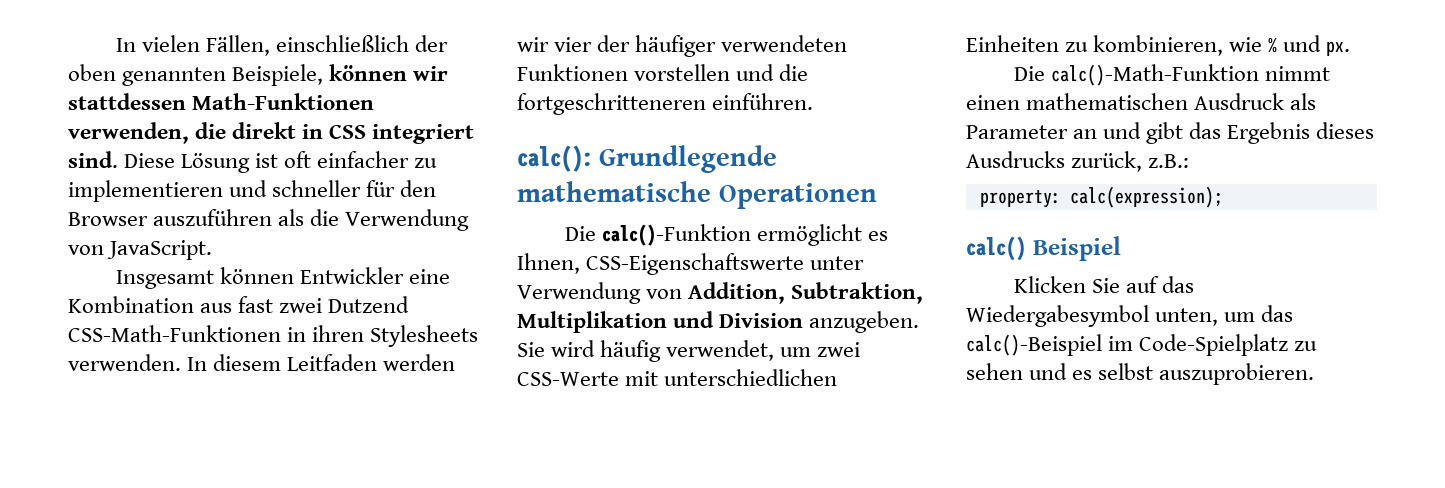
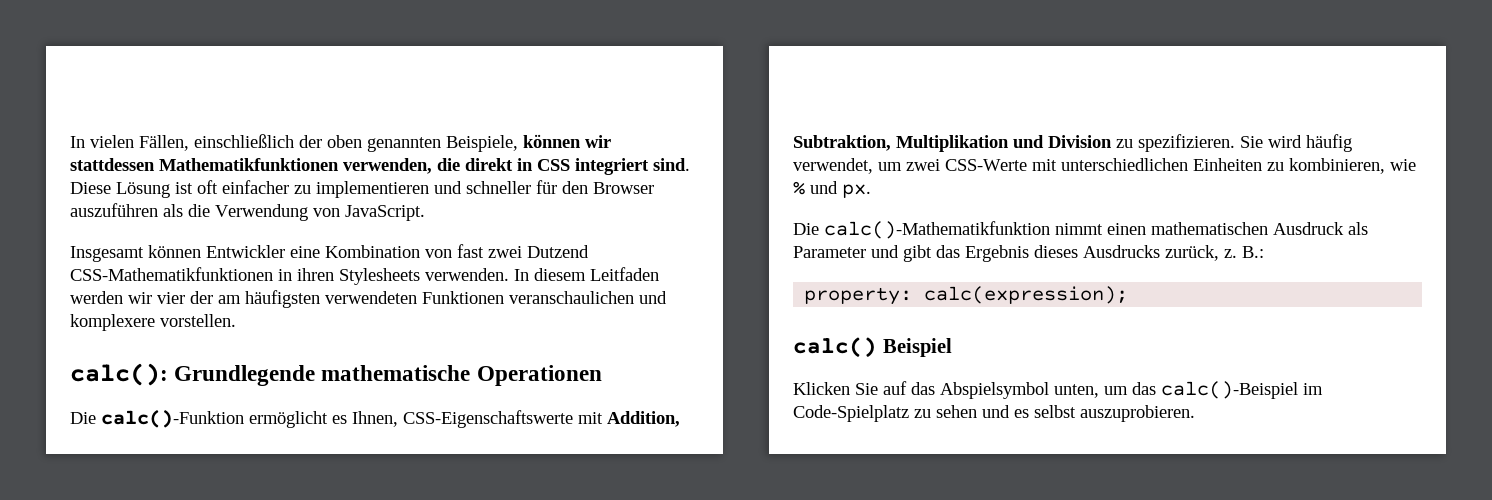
[192,93,375,110] Math-Funktionen -> [159,158,339,171] Mathematikfunktionen
[200,303,233,313] aus -> [425,249,452,258] von
[68,325,281,342] CSS-Math-Funktionen -> [70,267,273,281] CSS-Mathematikfunktionen
[635,35,848,57] [517,64,809,81] [517,93,814,115] häufiger verwendeten Funktionen vorstellen und die fortgeschritteneren einführen. -> [218,290,667,308] [70,314,236,331] am häufigsten verwendeten Funktionen veranschaulichen und komplexere vorstellen.
[810,256,865,270] [517,282,683,304] unter Verwendung von -> [578,412,603,424] mit
[809,311,920,333] anzugeben. -> [1116,134,1235,152] zu spezifizieren.
[1051,64,1260,86] calc()-Math-Funktion -> [824,221,1050,239] calc()-Mathematikfunktion
[1073,129,1098,139] an -> (866, 252) none
[1148,154,1190,168] z.B.: -> [1224,246,1264,258] z. B.:
[966,305,1149,327] Wiedergabesymbol -> [940,382,1049,399] Abspielsymbol

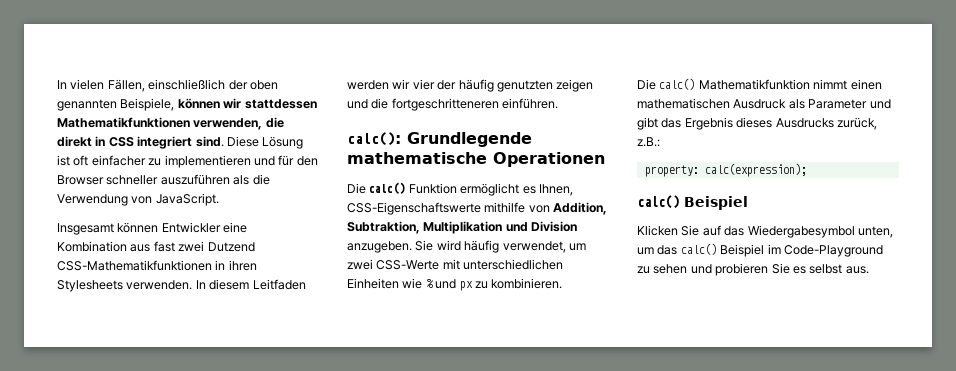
[466,181,531,194] schneller -> (275, 161) none
(654, 188) none -> [106,175,159,185] schneller
[425,249,452,258] von -> [130,244,151,252] aus
[218,290,667,308] [70,314,236,331] am häufigsten verwendeten Funktionen veranschaulichen und komplexere vorstellen. -> [458,79,594,92] [347,98,559,111] häufig genutzten zeigen und die fortgeschritteneren einführen.
[101,410,244,428] calc()-Funktion -> [369,182,457,194] calc() Funktion
[578,412,603,424] mit -> [484,202,550,213] mithilfe von
[1116,134,1235,152] zu spezifizieren. -> [347,241,412,253] anzugeben.
[1267,158,1385,174] zu kombinieren, -> (399, 283) none
[842,184,871,198] [793,221,1050,239] px. // Die calc()-Mathematikfunktion -> [459,278,563,291] [637,78,810,90] px zu kombinieren. // Die calc() Mathematikfunktion
[1224,246,1264,258] z. B.: -> [637,137,660,147] z.B.:
[940,382,1049,399] Abspielsymbol -> [747,225,855,238] Wiedergabesymbol
[1161,381,1323,399] [793,405,909,422] calc()-Beispiel im Code-Spielplatz -> [680,243,883,257] calc() Beispiel im Code-Playground
(1010, 411) none -> [715,263,790,276] probieren Sie
[1080,405,1195,422] auszuprobieren. -> [845,266,869,274] aus.

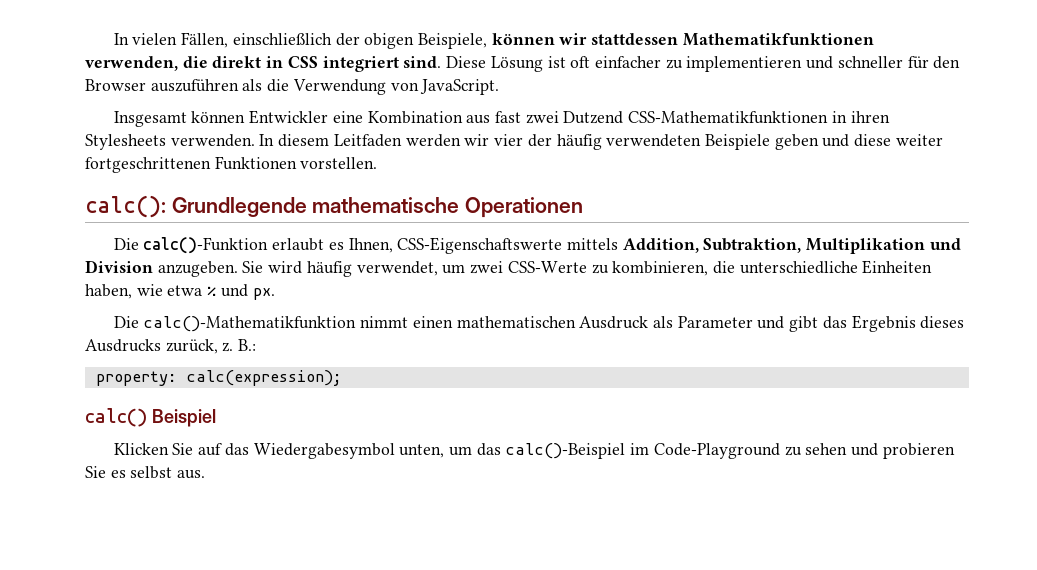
[249,80,278,90] [57,99,117,111] oben genannten -> [364,33,415,49] obigen
(275, 161) none -> [837,56,903,68] schneller
[106,175,159,185] schneller -> (146, 85) none
[496,79,594,92] [347,98,559,111] genutzten zeigen und die fortgeschritteneren einführen. -> [606,134,943,150] [85,156,378,173] verwendeten Beispiele geben und diese weiter fortgeschrittenen Funktionen vorstellen.
[369,182,520,196] calc() Funktion ermöglicht -> [143,237,325,254] calc()-Funktion erlaubt
[484,202,550,213] mithilfe von -> [567,238,619,250] mittels
[442,259,564,270] [347,278,563,291] [637,78,810,90] mit unterschiedlichen Einheiten wie % und px zu kombinieren. // Die calc() Mathematikfunktion -> [591,260,933,276] [85,284,275,300] [113,316,357,332] zu kombinieren, die unterschiedliche Einheiten haben, wie etwa % und px. // Die calc()-Mathematikfunktion
[637,137,660,147] z.B.: -> [222,339,257,352] z. B.:
[680,243,765,257] calc() Beispiel -> [505,443,626,459] calc()-Beispiel

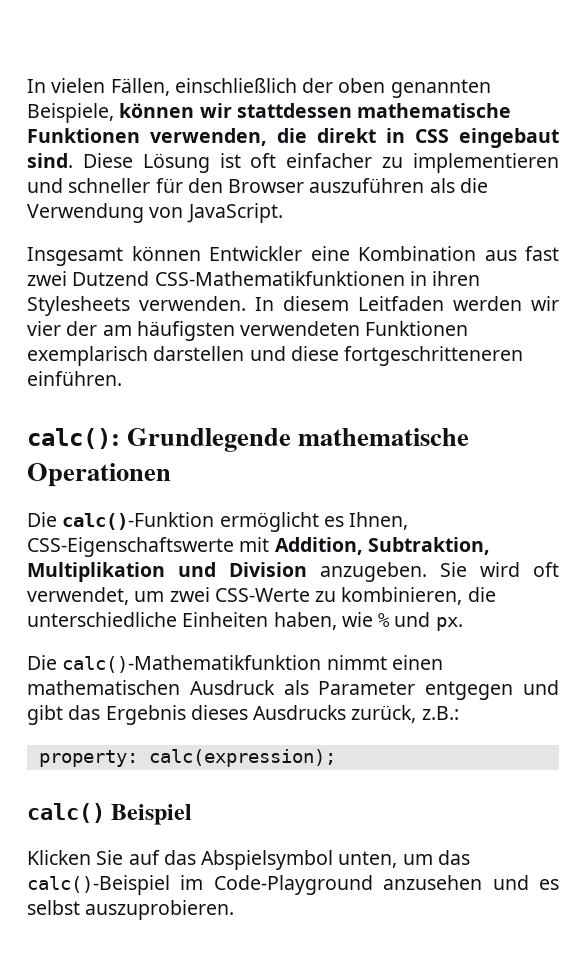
[364,33,415,49] obigen -> [338,78,491,98] oben genannten
[682,33,874,46] Mathematikfunktionen -> [357,103,512,118] [27,128,140,143] mathematische Funktionen
[322,56,399,72] integriert -> [459,128,559,148] eingebaut
[556,134,943,150] [85,156,378,173] häufig verwendeten Beispiele geben und diese weiter fortgeschrittenen Funktionen vorstellen. -> [102,321,469,341] [27,346,524,366] [27,371,122,386] am häufigsten verwendeten Funktionen exemplarisch darstellen und diese fortgeschritteneren einführen.
[272,238,325,251] erlaubt -> [219,512,319,532] ermöglicht
[567,238,619,250] mittels -> [239,537,270,552] mit
[306,261,352,277] häufig -> [533,562,559,577] oft
[167,285,203,296] etwa -> (373, 619) none
(753, 322) none -> [425,681,514,700] entgegen
[222,339,257,352] z. B.: -> [421,706,459,720] z.B.:
[253,443,395,459] Wiedergabesymbol -> [201,850,334,870] Abspielsymbol
[784,443,955,459] [85,466,106,478] zu sehen und probieren Sie -> [383,875,529,890] anzusehen und
[177,470,206,479] aus. -> [85,900,235,920] auszuprobieren.

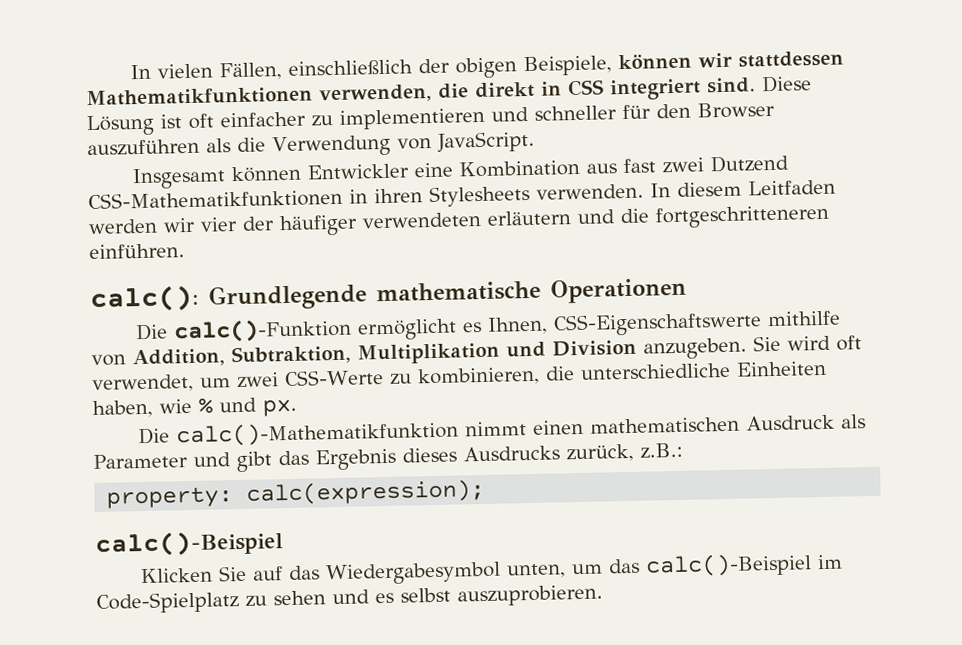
[338,78,491,98] oben genannten -> [454,57,517,79] obigen
[357,103,512,118] [27,128,140,143] mathematische Funktionen -> [86,86,313,107] Mathematikfunktionen
[459,128,559,148] eingebaut -> [610,78,701,101] integriert
[102,321,469,341] [27,346,339,366] am häufigsten verwendeten Funktionen exemplarisch darstellen und diese -> [279,208,649,237] häufiger verwendeten erläutern und die
[239,537,270,552] mit -> [766,310,841,327] [91,354,126,367] mithilfe von
[425,681,514,700] entgegen -> (188, 461) none
[27,803,193,825] calc() Beispiel -> [95,530,283,557] calc()-Beispiel
[201,850,334,870] Abspielsymbol -> [324,561,501,586] Wiedergabesymbol
[213,875,483,895] Code-Playground anzusehen -> [96,590,326,614] Code-Spielplatz zu sehen

